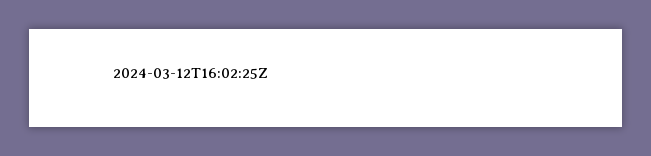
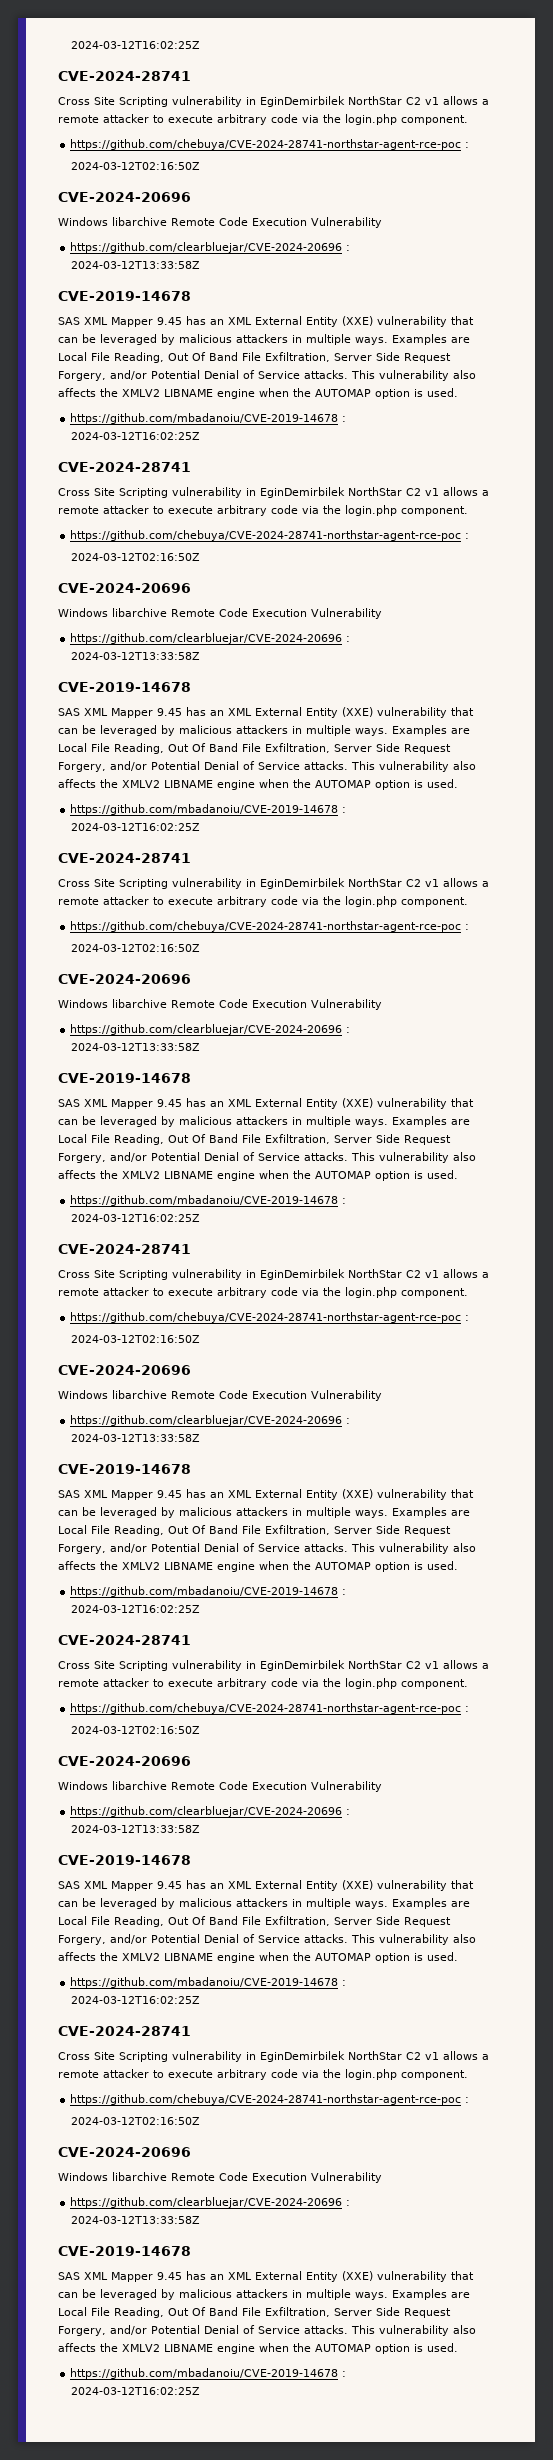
[113,68,269,79] 2024-03-12T16:02:25Z -> [71,41,201,49] [58,71,191,81] [58,96,489,107] [58,114,468,125] [70,139,470,150] [71,162,201,170] [58,192,191,202] [58,217,382,228] [70,242,351,253] [71,261,201,269] [58,291,191,301] [58,316,474,327] [58,334,470,345] [58,352,451,363] [58,370,476,381] [58,388,458,399] [70,413,347,424] [71,432,201,440] [58,462,191,472] [58,487,489,498] [58,505,468,516] [70,530,470,541] [71,553,201,561] [58,583,191,593] [58,608,382,619] [70,633,351,644] [71,652,201,660] [58,682,191,692] [58,707,474,718] [58,725,470,736] [58,743,451,754] [58,761,476,772] [58,779,458,790] [70,804,347,815] [71,823,201,831] [58,853,191,863] [58,878,489,889] [58,896,468,907] [70,921,470,932] [71,944,201,952] [58,974,191,984] [58,999,382,1010] [70,1024,351,1035] [71,1043,201,1051] [58,1073,191,1083] [58,1098,474,1109] [58,1116,470,1127] [58,1134,451,1145] [58,1152,476,1163] [58,1170,458,1181] [70,1195,347,1206] [71,1214,201,1222] [58,1244,191,1254] [58,1269,489,1280] [58,1287,468,1298] [70,1312,470,1323] [71,1335,201,1343] [58,1365,191,1375] [58,1390,382,1401] [70,1415,351,1426] [71,1434,201,1442] [58,1464,191,1474] [58,1489,474,1500] [58,1507,470,1518] [58,1525,451,1536] [58,1543,476,1554] [58,1561,458,1572] [70,1586,347,1597] [71,1605,201,1613] [58,1635,191,1645] [58,1660,489,1671] [58,1678,468,1689] [70,1703,470,1714] [71,1726,201,1734] [58,1756,191,1766] [58,1781,382,1792] [70,1806,351,1817] [71,1825,201,1833] [58,1855,191,1865] [58,1880,474,1891] [58,1898,470,1909] [58,1916,451,1927] [58,1934,476,1945] [58,1952,458,1963] [70,1977,347,1988] [71,1996,201,2004] [58,2026,191,2036] [58,2051,489,2062] [58,2069,468,2080] [70,2094,470,2105] [71,2117,201,2125] [58,2147,191,2157] [58,2172,382,2183] [70,2197,351,2208] [71,2216,201,2224] [58,2246,191,2256] [58,2271,474,2282] [58,2289,470,2300] [58,2307,451,2318] [58,2325,476,2336] [58,2343,458,2354] [70,2368,347,2379] [71,2387,201,2395] 2024-03-12T16:02:25Z // CVE-2024-28741 // Cross Site Scripting vulnerability in EginDemirbilek NorthStar C2 v1 allows a remote attacker to execute arbitrary code via the login.php component. // https://github.com/chebuya/CVE-2024-28741-northstar-agent-rce-poc : // 2024-03-12T02:16:50Z // CVE-2024-20696 // Windows libarchive Remote Code Execution Vulnerability // https://github.com/clearbluejar/CVE-2024-20696 : // 2024-03-12T13:33:58Z // CVE-2019-14678 // SAS XML Mapper 9.45 has an XML External Entity (XXE) vulnerability that can be leveraged by malicious attackers in multiple ways. Examples are Local File Reading, Out Of Band File Exfiltration, Server Side Request Forgery, and/or Potential Denial of Service attacks. This vulnerability also affects the XMLV2 LIBNAME engine when the AUTOMAP option is used. // https://github.com/mbadanoiu/CVE-2019-14678 : // 2024-03-12T16:02:25Z // CVE-2024-28741 // Cross Site Scripting vulnerability in EginDemirbilek NorthStar C2 v1 allows a remote attacker to execute arbitrary code via the login.php component. // https://github.com/chebuya/CVE-2024-28741-northstar-agent-rce-poc : // 2024-03-12T02:16:50Z // CVE-2024-20696 // Windows libarchive Remote Code Execution Vulnerability // https://github.com/clearbluejar/CVE-2024-20696 : // 2024-03-12T13:33:58Z // CVE-2019-14678 // SAS XML Mapper 9.45 has an XML External Entity (XXE) vulnerability that can be leveraged by malicious attackers in multiple ways. Examples are Local File Reading, Out Of Band File Exfiltration, Server Side Request Forgery, and/or Potential Denial of Service attacks. This vulnerability also affects the XMLV2 LIBNAME engine when the AUTOMAP option is used. // https://github.com/mbadanoiu/CVE-2019-14678 : // 2024-03-12T16:02:25Z // CVE-2024-28741 // Cross Site Scripting vulnerability in EginDemirbilek NorthStar C2 v1 allows a remote attacker to execute arbitrary code via the login.php component. // https://github.com/chebuya/CVE-2024-28741-northstar-agent-rce-poc : // 2024-03-12T02:16:50Z // CVE-2024-20696 // Windows libarchive Remote Code Execution Vulnerability // https://github.com/clearbluejar/CVE-2024-20696 : // 2024-03-12T13:33:58Z // CVE-2019-14678 // SAS XML Mapper 9.45 has an XML External Entity (XXE) vulnerability that can be leveraged by malicious attackers in multiple ways. Examples are Local File Reading, Out Of Band File Exfiltration, Server Side Request Forgery, and/or Potential Denial of Service attacks. This vulnerability also affects the XMLV2 LIBNAME engine when the AUTOMAP option is used. // https://github.com/mbadanoiu/CVE-2019-14678 : // 2024-03-12T16:02:25Z // CVE-2024-28741 // Cross Site Scripting vulnerability in EginDemirbilek NorthStar C2 v1 allows a remote attacker to execute arbitrary code via the login.php component. // https://github.com/chebuya/CVE-2024-28741-northstar-agent-rce-poc : // 2024-03-12T02:16:50Z // CVE-2024-20696 // Windows libarchive Remote Code Execution Vulnerability // https://github.com/clearbluejar/CVE-2024-20696 : // 2024-03-12T13:33:58Z // CVE-2019-14678 // SAS XML Mapper 9.45 has an XML External Entity (XXE) vulnerability that can be leveraged by malicious attackers in multiple ways. Examples are Local File Reading, Out Of Band File Exfiltration, Server Side Request Forgery, and/or Potential Denial of Service attacks. This vulnerability also affects the XMLV2 LIBNAME engine when the AUTOMAP option is used. // https://github.com/mbadanoiu/CVE-2019-14678 : // 2024-03-12T16:02:25Z // CVE-2024-28741 // Cross Site Scripting vulnerability in EginDemirbilek NorthStar C2 v1 allows a remote attacker to execute arbitrary code via the login.php component. // https://github.com/chebuya/CVE-2024-28741-northstar-agent-rce-poc : // 2024-03-12T02:16:50Z // CVE-2024-20696 // Windows libarchive Remote Code Execution Vulnerability // https://github.com/clearbluejar/CVE-2024-20696 : // 2024-03-12T13:33:58Z // CVE-2019-14678 // SAS XML Mapper 9.45 has an XML External Entity (XXE) vulnerability that can be leveraged by malicious attackers in multiple ways. Examples are Local File Reading, Out Of Band File Exfiltration, Server Side Request Forgery, and/or Potential Denial of Service attacks. This vulnerability also affects the XMLV2 LIBNAME engine when the AUTOMAP option is used. // https://github.com/mbadanoiu/CVE-2019-14678 : // 2024-03-12T16:02:25Z // CVE-2024-28741 // Cross Site Scripting vulnerability in EginDemirbilek NorthStar C2 v1 allows a remote attacker to execute arbitrary code via the login.php component. // https://github.com/chebuya/CVE-2024-28741-northstar-agent-rce-poc : // 2024-03-12T02:16:50Z // CVE-2024-20696 // Windows libarchive Remote Code Execution Vulnerability // https://github.com/clearbluejar/CVE-2024-20696 : // 2024-03-12T13:33:58Z // CVE-2019-14678 // SAS XML Mapper 9.45 has an XML External Entity (XXE) vulnerability that can be leveraged by malicious attackers in multiple ways. Examples are Local File Reading, Out Of Band File Exfiltration, Server Side Request Forgery, and/or Potential Denial of Service attacks. This vulnerability also affects the XMLV2 LIBNAME engine when the AUTOMAP option is used. // https://github.com/mbadanoiu/CVE-2019-14678 : // 2024-03-12T16:02:25Z

